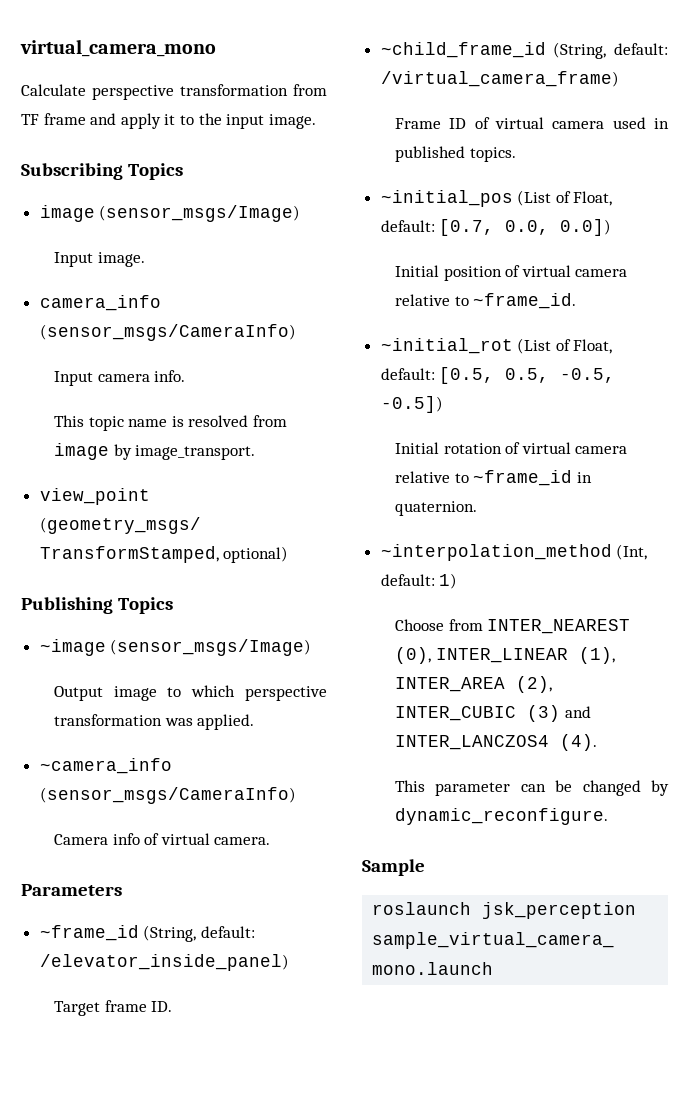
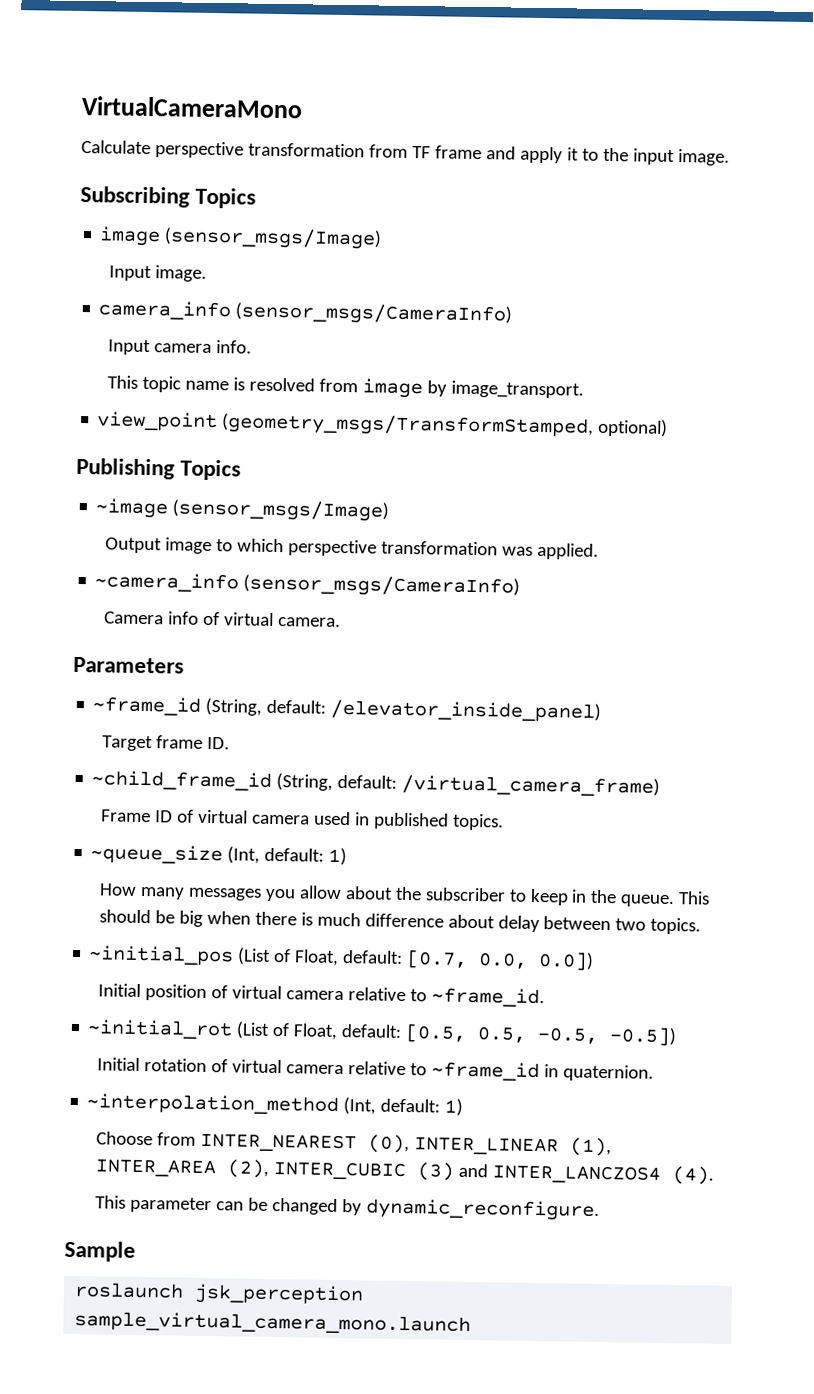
[20,39,216,57] virtual_camera_mono -> [81,95,303,119] VirtualCameraMono
(516, 154) none -> [90,844,348,866] [98,883,711,908] [98,909,702,935] // ~queue_size (Int, default: 1) // How many messages you allow about the subscriber to keep in the queue. This should be big when there is much difference about delay between two topics.

